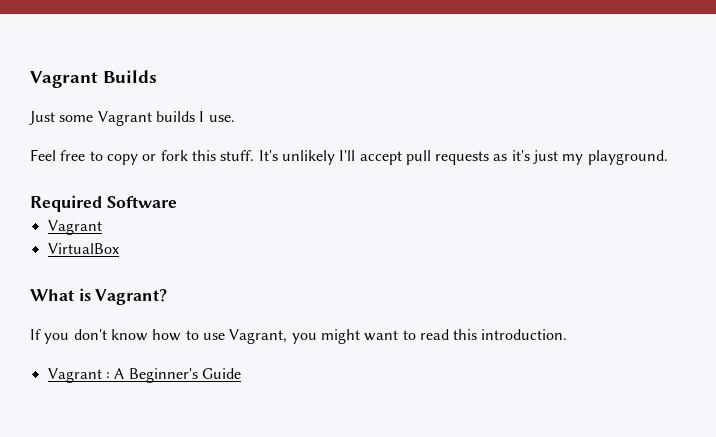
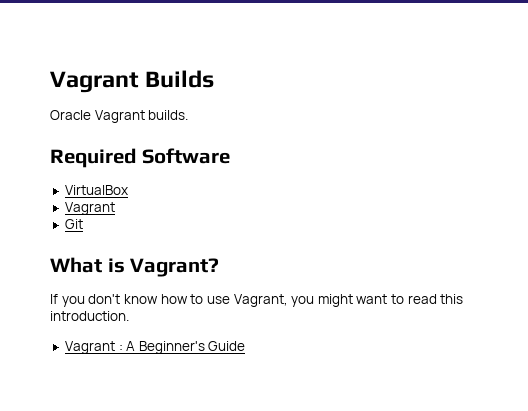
[29,111,235,126] [30,149,668,165] Just some Vagrant builds I use. // Feel free to copy or fork this stuff. It's unlikely I'll accept pull requests as it's just my playground. -> [50,110,189,123] Oracle Vagrant builds.
(177, 202) none -> [64,185,128,195] // VirtualBox
[47,243,119,254] VirtualBox -> [64,219,83,229] Git

